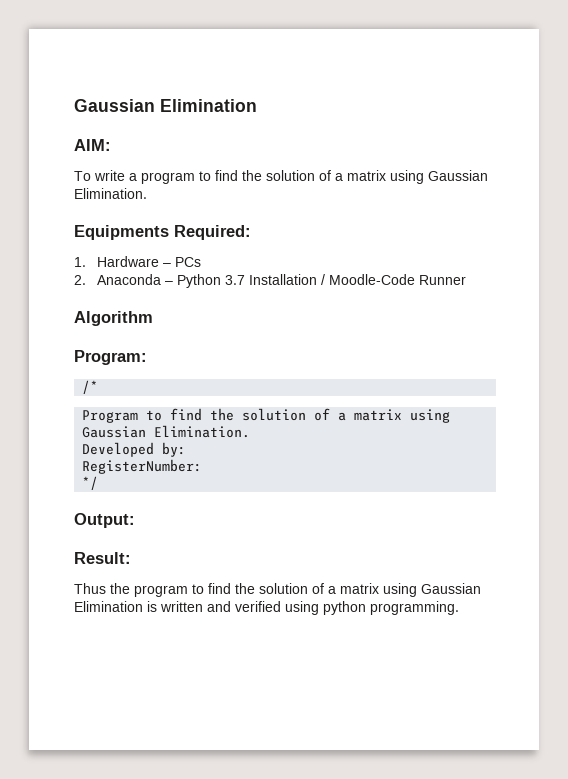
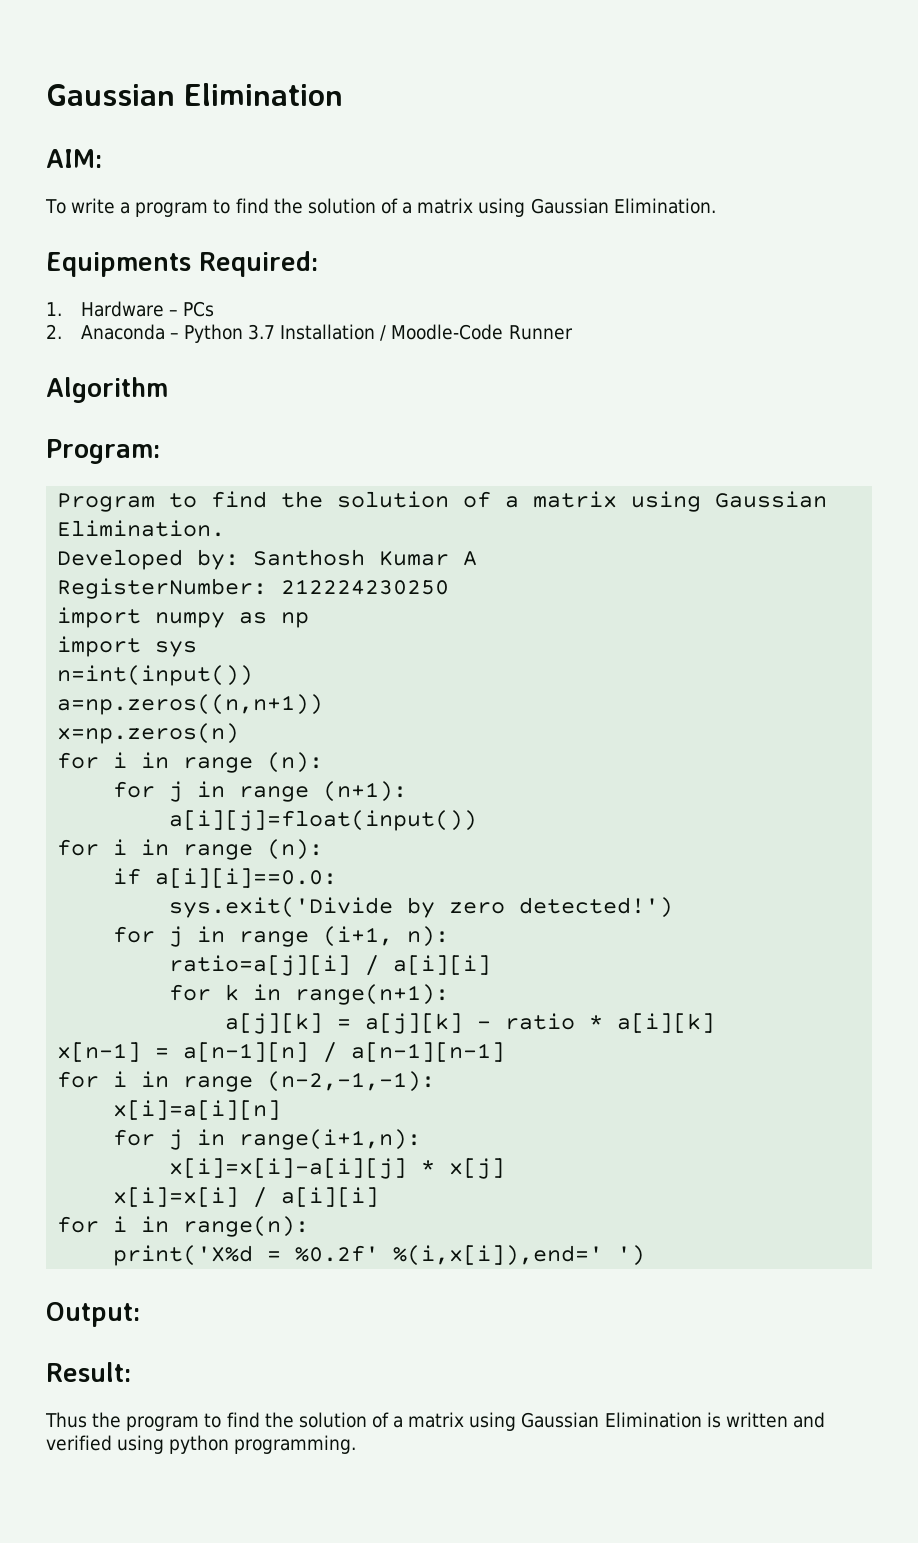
[82,380,99,394] // /* -> (160, 451) none
[82,459,203,474] [82,476,99,490] // RegisterNumber: // */ -> [253,549,478,566] [57,578,450,599] [57,607,310,628] [57,636,198,657] [57,665,254,686] [57,694,324,715] [57,723,240,744] [57,752,324,773] [113,781,408,802] [169,810,478,831] [57,839,324,860] [113,868,338,888] [169,897,674,918] [113,926,450,947] [169,955,492,976] [169,984,450,1005] [225,1013,716,1034] [57,1042,506,1063] [57,1071,436,1092] [113,1100,282,1120] [113,1129,422,1150] [169,1158,506,1179] [113,1187,380,1208] [57,1216,310,1237] [113,1245,646,1266] Santhosh Kumar A // RegisterNumber: 212224230250 // import numpy as np // import sys // n=int(input()) // a=np.zeros((n,n+1)) // x=np.zeros(n) // for i in range (n): // for j in range (n+1): // a[i][j]=float(input()) // for i in range (n): // if a[i][i]==0.0: // sys.exit('Divide by zero detected!') // for j in range (i+1, n): // ratio=a[j][i] / a[i][i] // for k in range(n+1): // a[j][k] = a[j][k] - ratio * a[i][k] // x[n-1] = a[n-1][n] / a[n-1][n-1] // for i in range (n-2,-1,-1): // x[i]=a[i][n] // for j in range(i+1,n): // x[i]=x[i]-a[i][j] * x[j] // x[i]=x[i] / a[i][i] // for i in range(n): // print('X%d = %0.2f' %(i,x[i]),end=' ')

